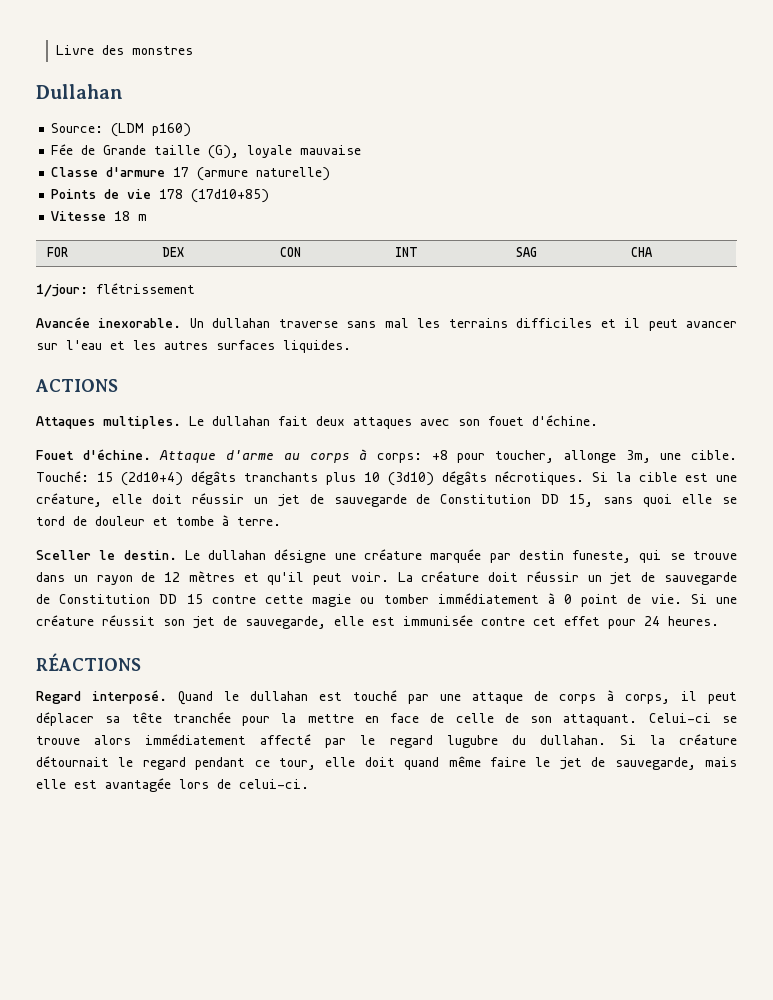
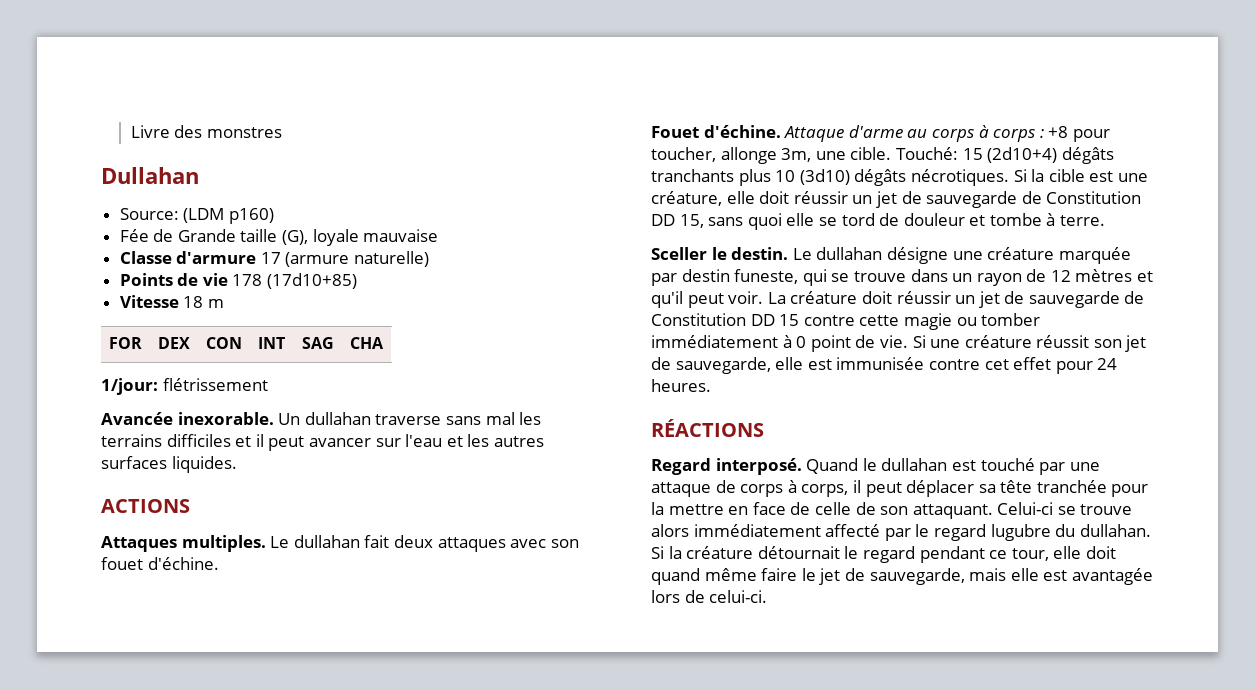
[377,453,423,463] corps: -> [993,129,1044,142] corps :

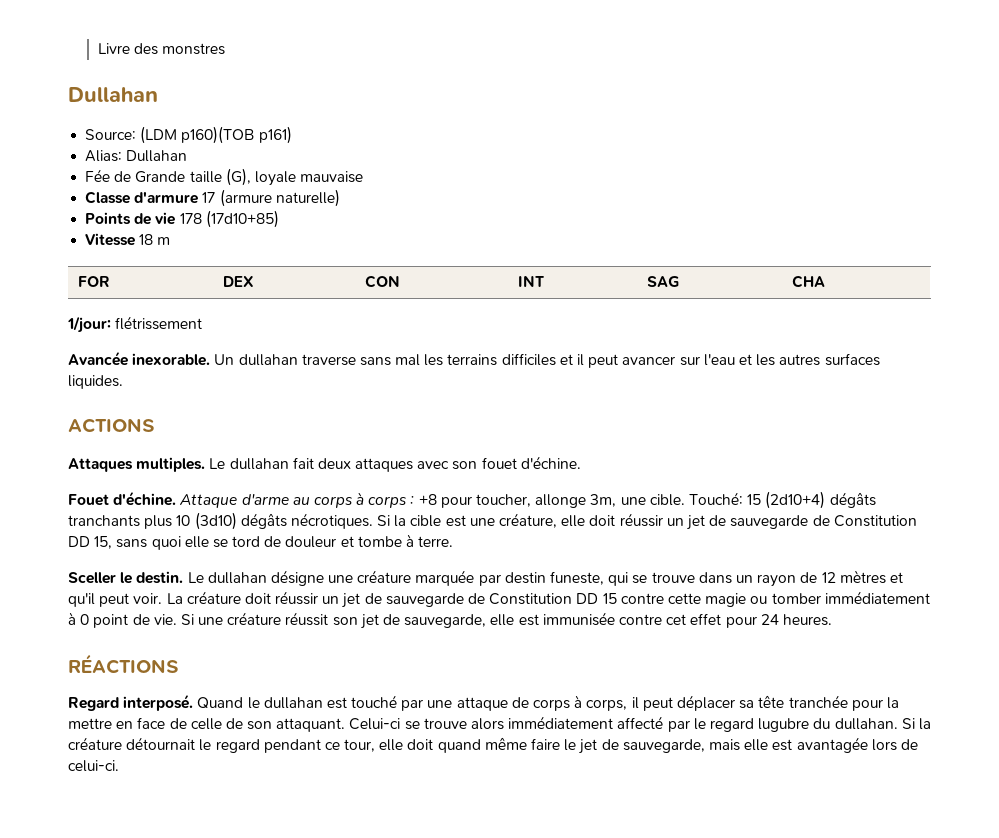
[228,208,274,224] p160) -> [181,126,292,144] [85,150,188,162] p160)(TOB p161) // Alias: Dullahan

